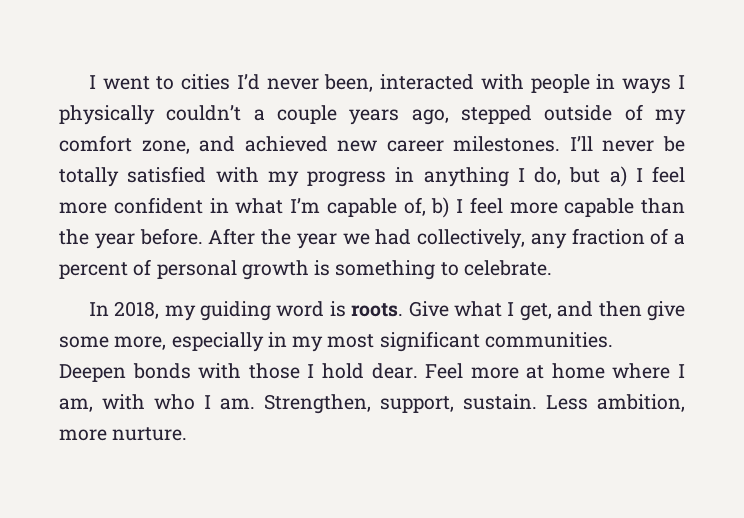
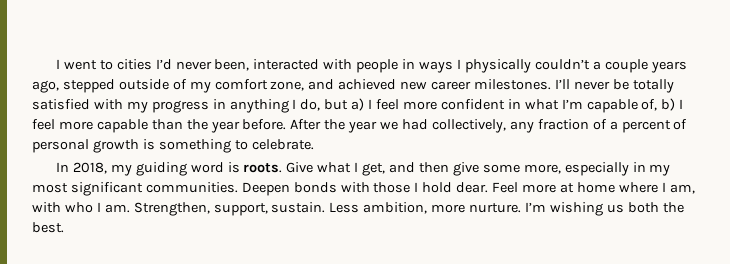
(188, 434) none -> [525,202,684,216] [32,222,64,233] I’m wishing us both the best.

